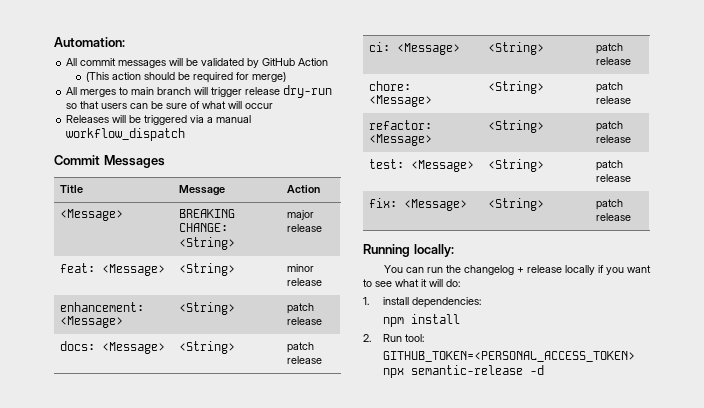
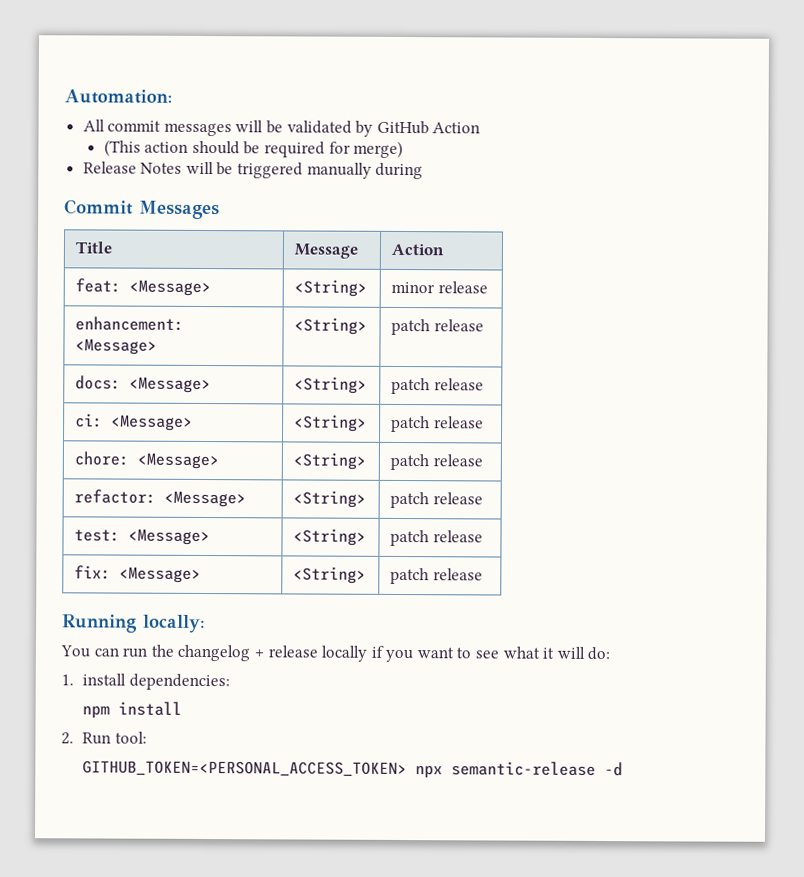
[66,85,333,98] [66,101,274,109] [66,115,252,125] [66,128,186,141] All merges to main branch will trigger release dry-run so that users can be sure of what will occur // Releases will be triggered via a manual workflow_dispatch -> [82,161,424,180] Release Notes will be triggered manually during
[60,209,124,221] [179,209,236,218] [179,223,229,232] [179,237,236,250] [287,210,315,220] [287,224,323,232] // <Message> | BREAKING CHANGE: <String> | major release -> (444, 249) none

